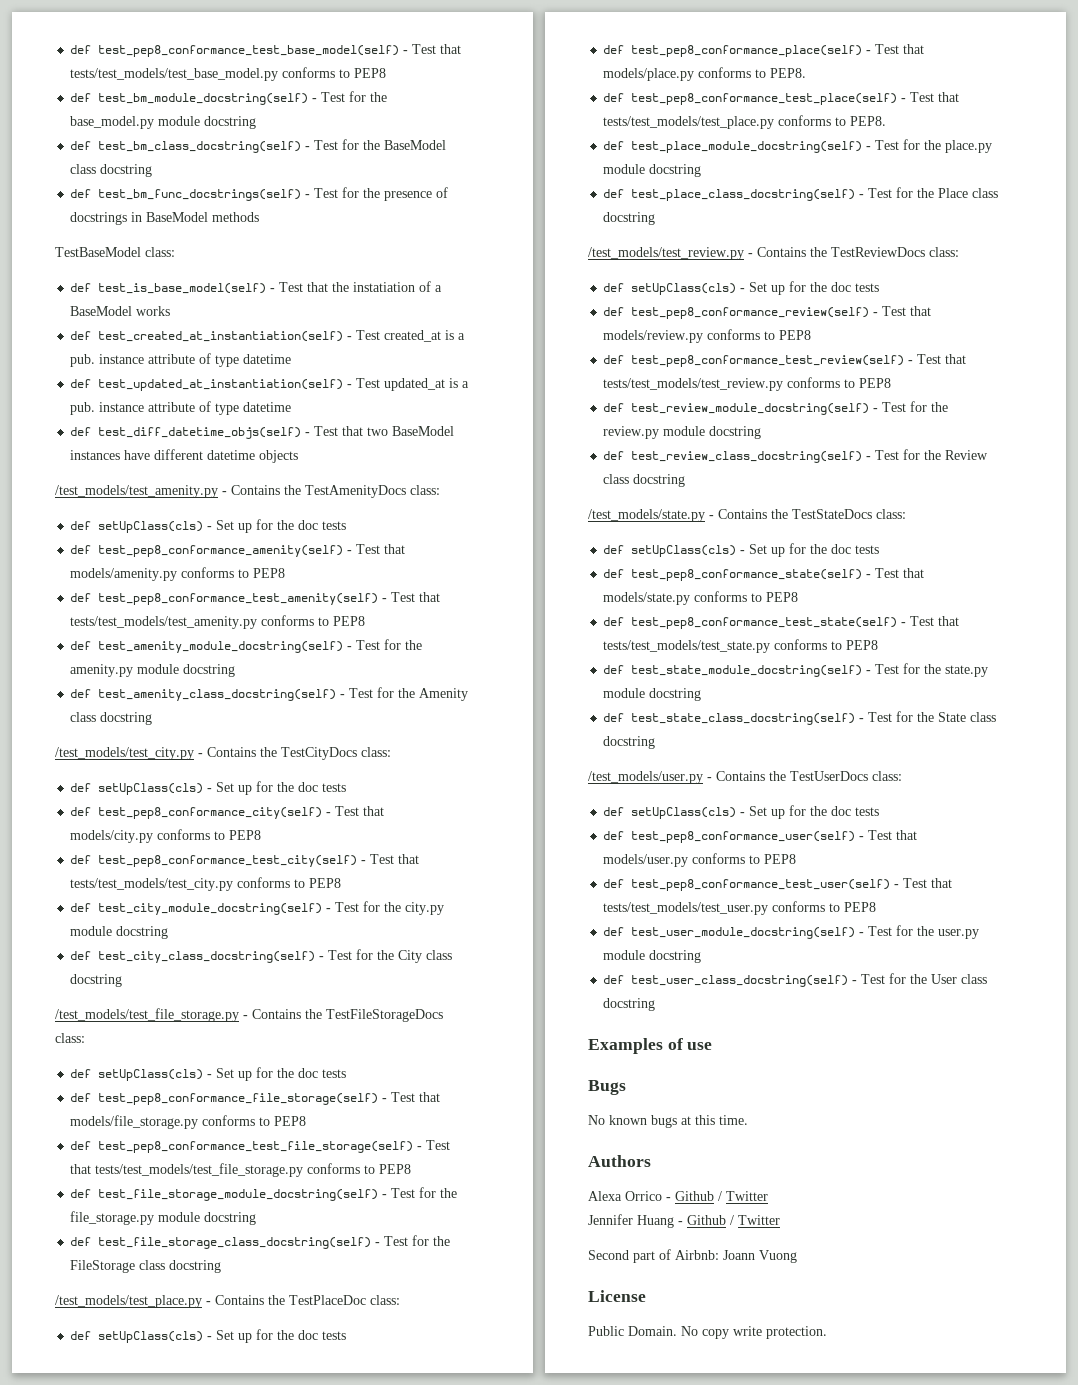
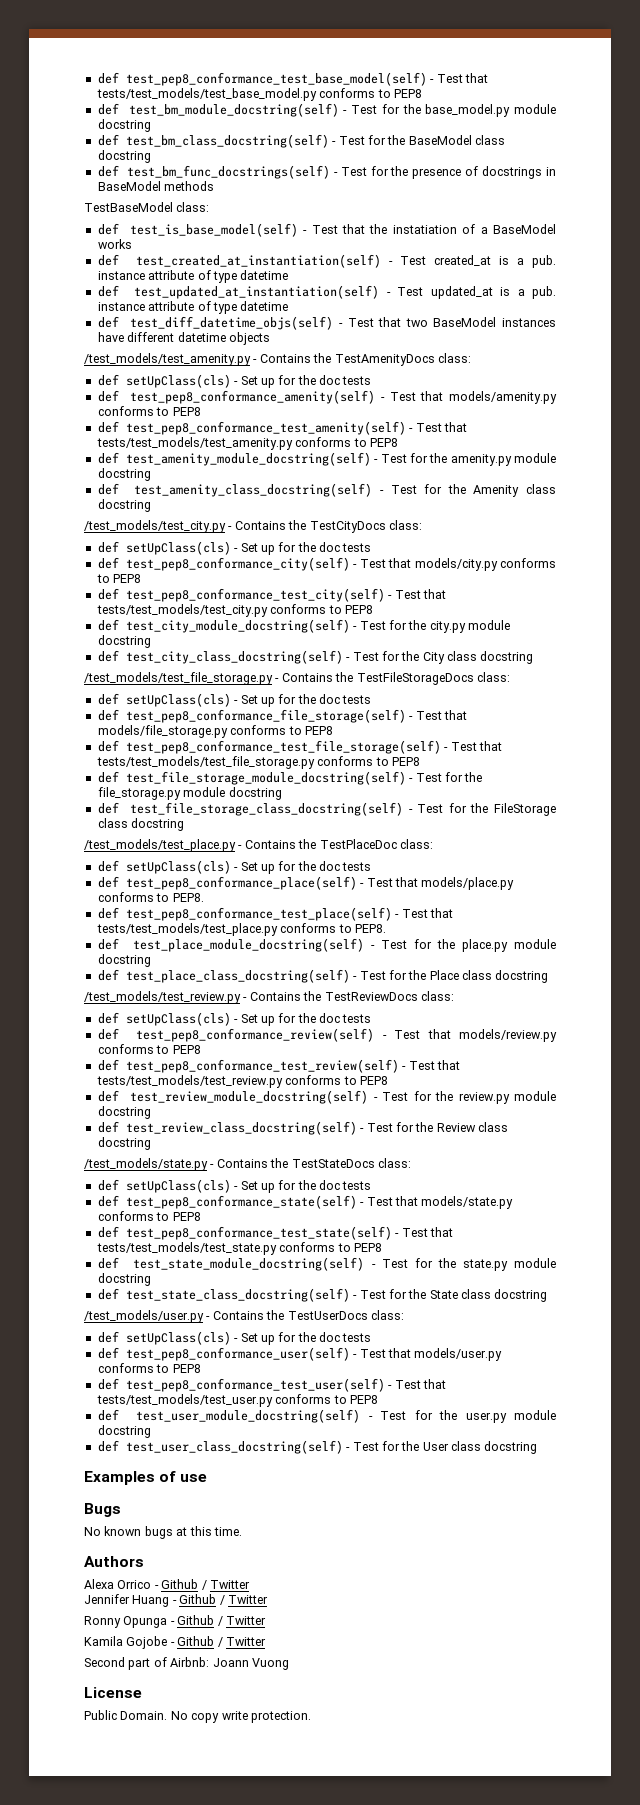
(780, 1220) none -> [84,1615,266,1628] [84,1636,266,1649] // Ronny Opunga - Github / Twitter // Kamila Gojobe - Github / Twitter

